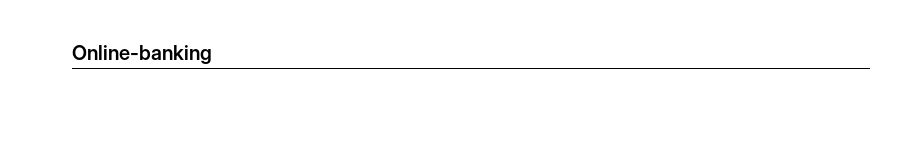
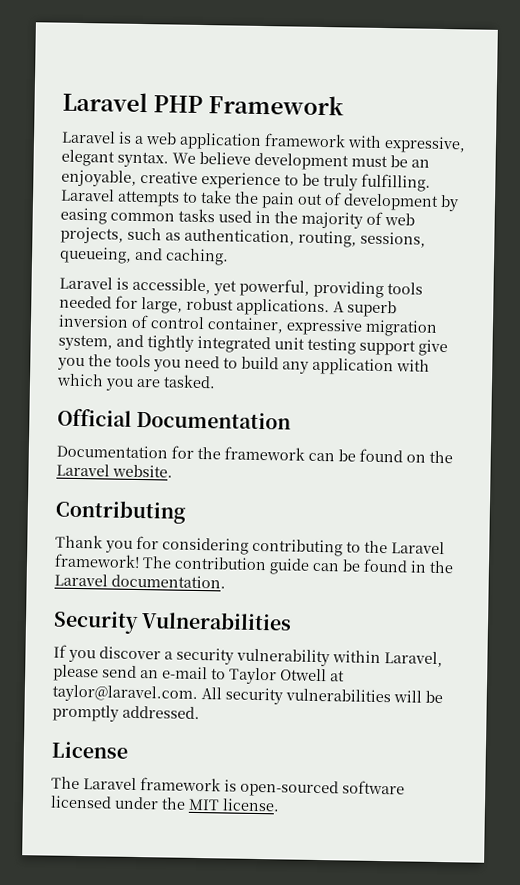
[72,45,212,64] Online-banking -> [62,91,345,116] [61,130,466,154] [61,149,430,171] [61,169,431,192] [60,188,459,212] [60,207,415,229] [60,226,426,248] [59,246,229,266] [59,276,423,299] [59,295,397,318] [58,314,438,337] [58,334,448,357] [57,354,430,376] [56,373,216,391] [57,408,292,430] [56,444,453,464] [56,463,173,478] [55,499,187,524] [55,534,445,557] [54,553,454,575] [54,573,226,589] [53,610,293,635] [53,644,443,668] [53,664,345,685] [52,684,443,705] [52,704,200,722] [51,741,129,759] [51,776,405,798] [50,795,280,812] Laravel PHP Framework // Laravel is a web application framework with expressive, elegant syntax. We believe development must be an enjoyable, creative experience to be truly fulfilling. Laravel attempts to take the pain out of development by easing common tasks used in the majority of web projects, such as authentication, routing, sessions, queueing, and caching. // Laravel is accessible, yet powerful, providing tools needed for large, robust applications. A superb inversion of control container, expressive migration system, and tightly integrated unit testing support give you the tools you need to build any application with which you are tasked. // Official Documentation // Documentation for the framework can be found on the Laravel website. // Contributing // Thank you for considering contributing to the Laravel framework! The contribution guide can be found in the Laravel documentation. // Security Vulnerabilities // If you discover a security vulnerability within Laravel, please send an e-mail to Taylor Otwell at taylor@laravel.com. All security vulnerabilities will be promptly addressed. // License // The Laravel framework is open-sourced software licensed under the MIT license.

